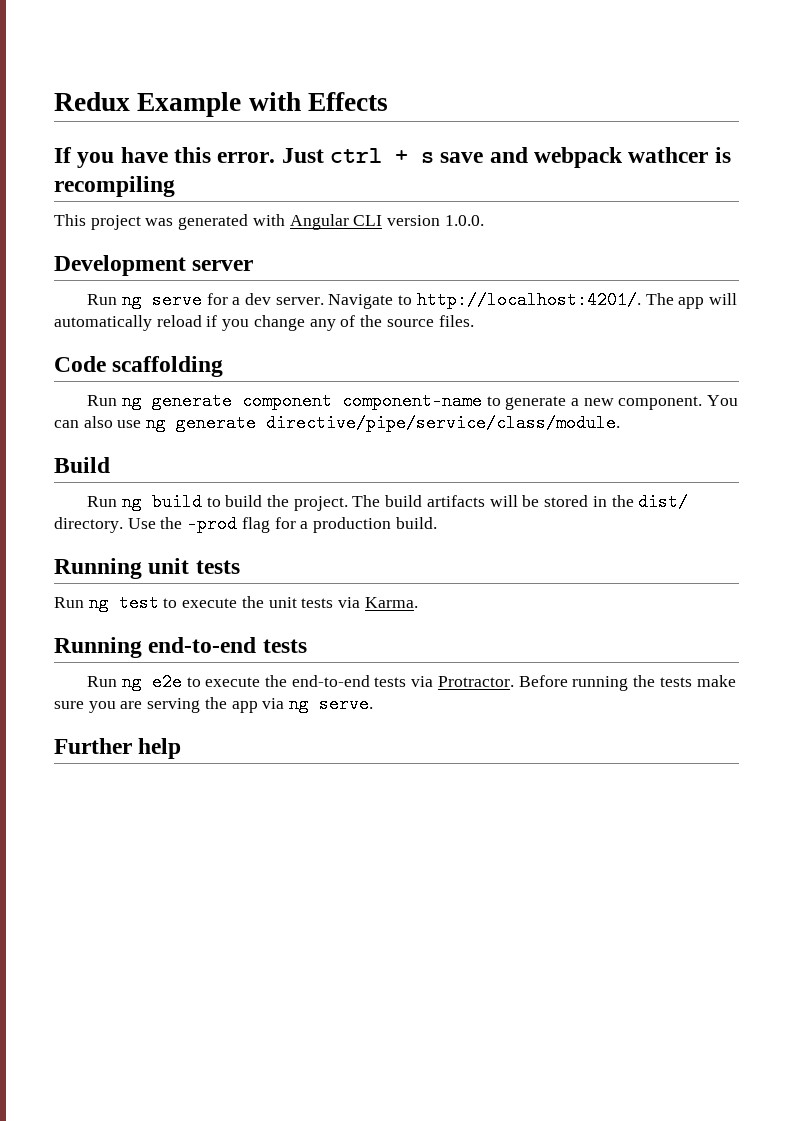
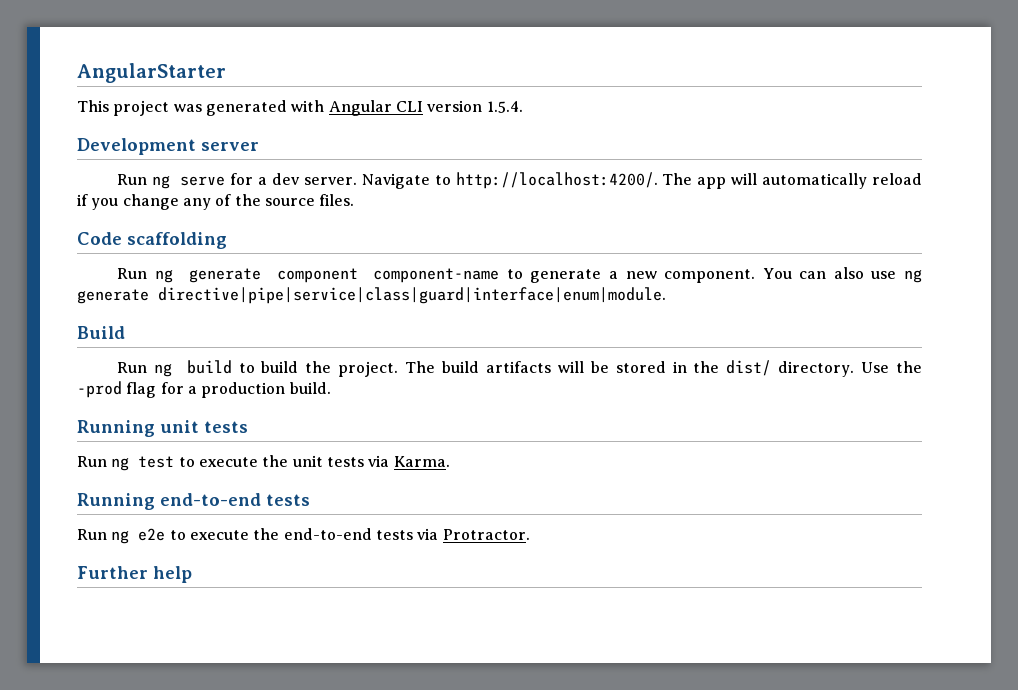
[54,92,389,117] [54,147,731,168] [54,176,175,197] Redux Example with Effects // If you have this error. Just ctrl + s save and webpack wathcer is recompiling -> [77,63,226,83] AngularStarter
[444,215,484,226] 1.0.0. -> [486,101,523,113] 1.5.4.
[416,291,641,309] http://localhost:4201/. -> [455,172,658,189] http://localhost:4200/.
[266,414,621,432] directive/pipe/service/class/module. -> [158,287,666,304] directive|pipe|service|class|guard|interface|enum|module.
[518,675,736,691] [54,695,374,713] Before running the tests make sure you are serving the app via ng serve. -> (530, 534) none

